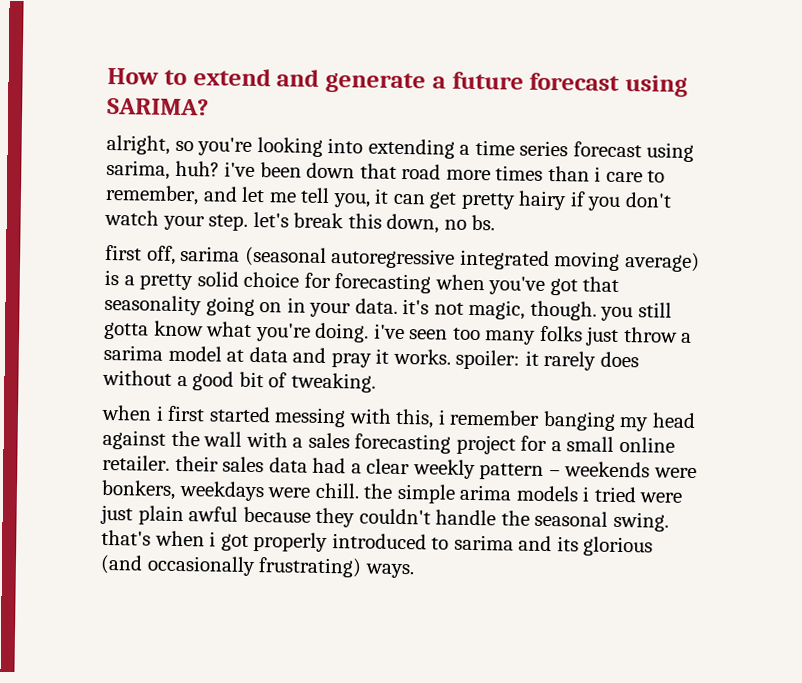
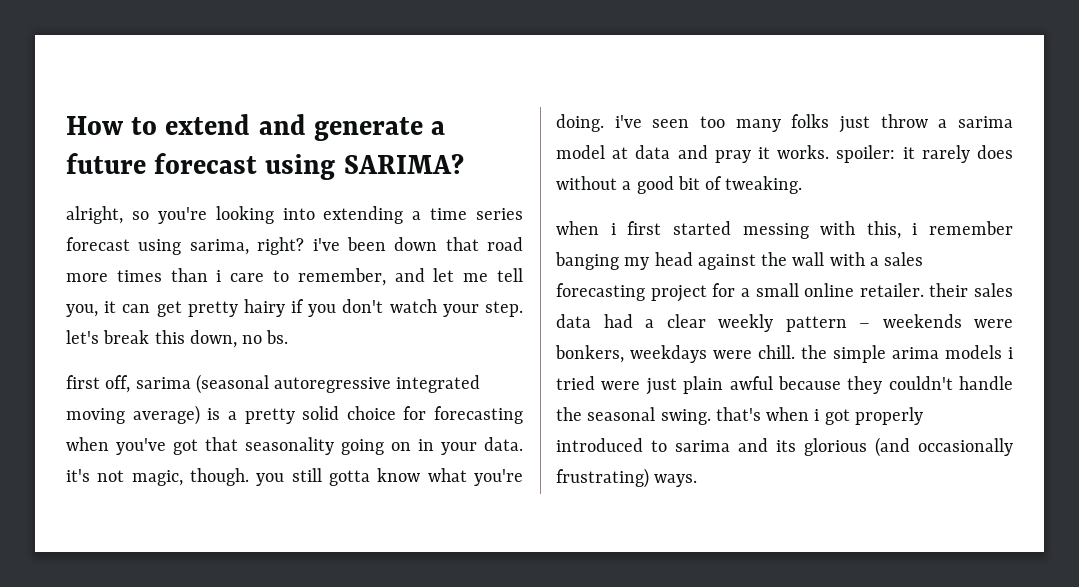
[174,160,220,177] huh? -> [257,237,305,255] right?

